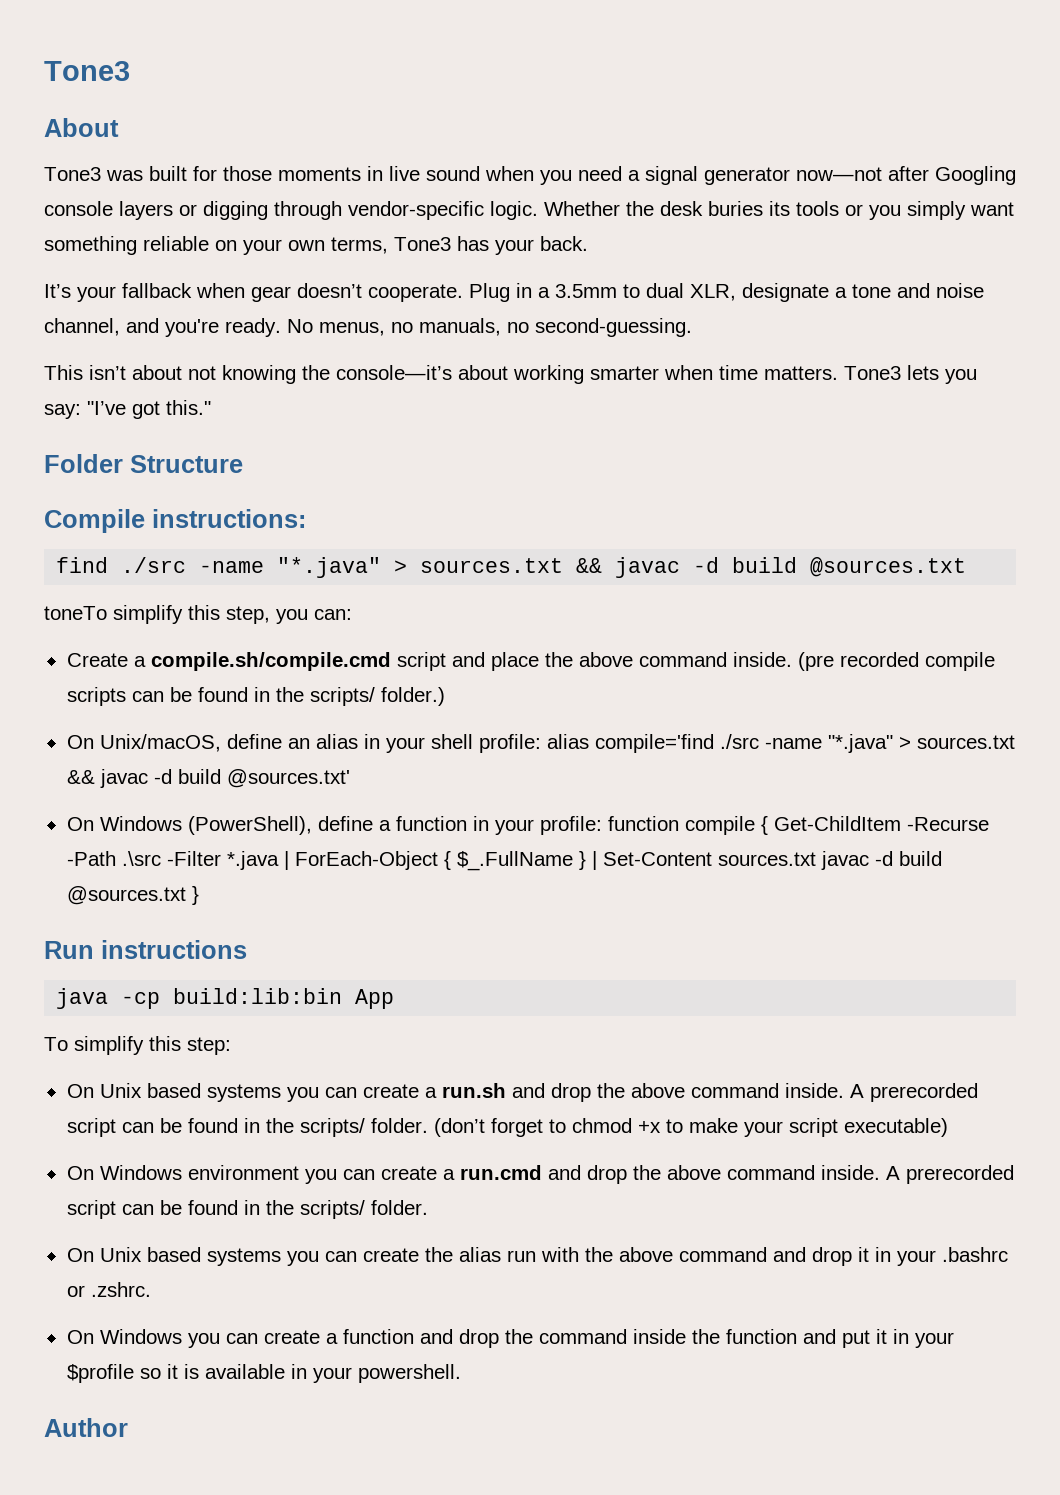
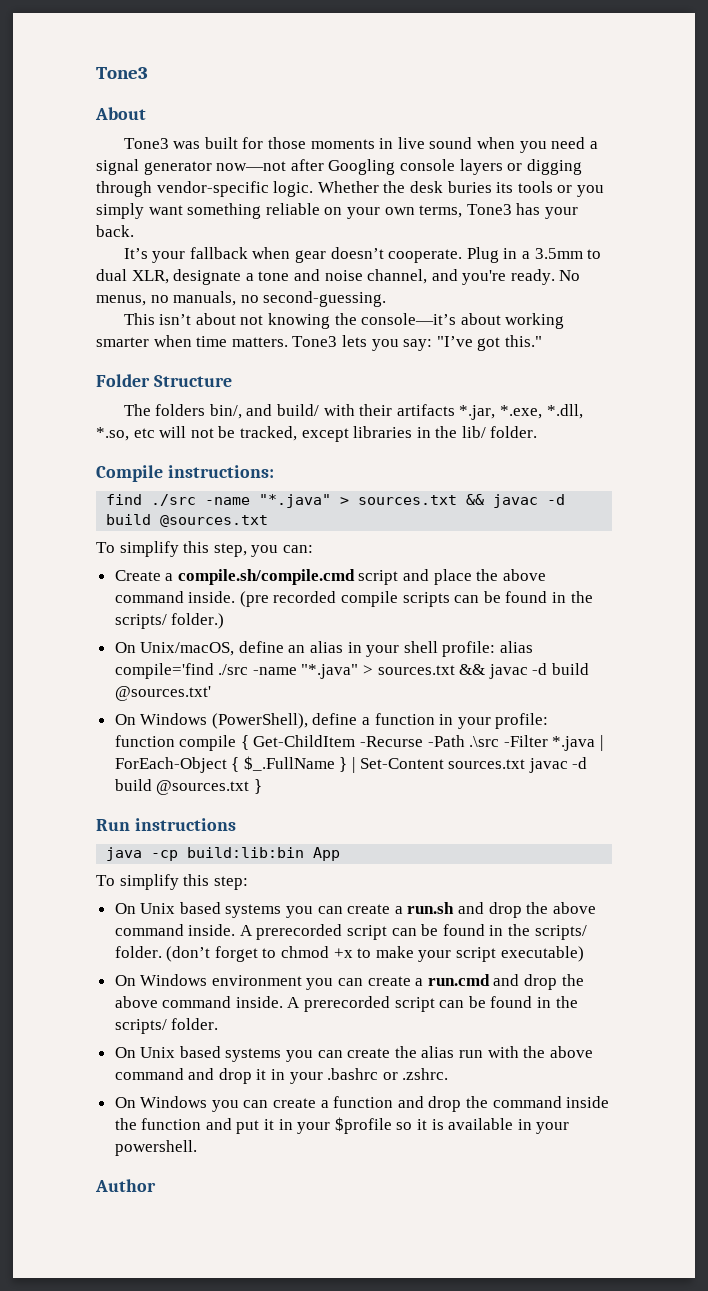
(243, 464) none -> [123,404,583,420] [96,426,538,442] // The folders bin/, and build/ with their artifacts *.jar, *.exe, *.dll, *.so, etc will not be tracked, except libraries in the lib/ folder.
[44,606,107,620] toneTo -> [96,542,115,553] To

